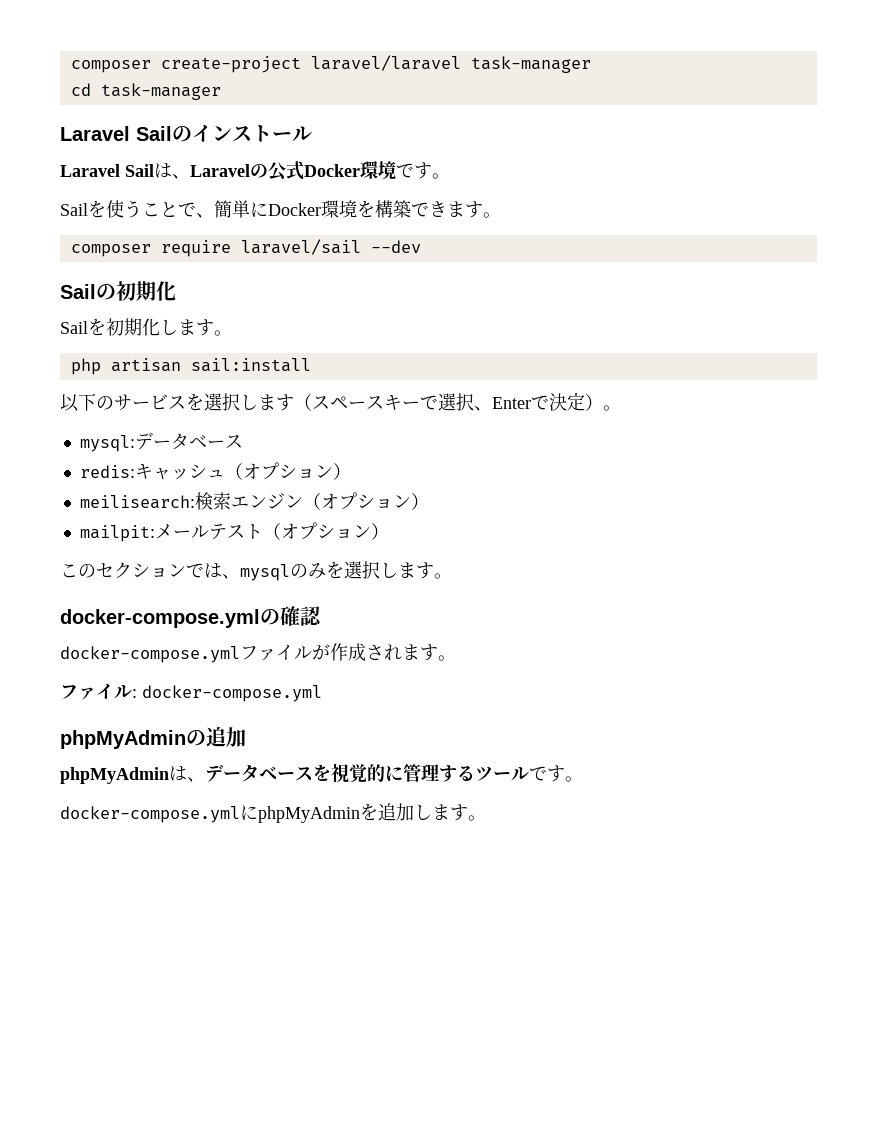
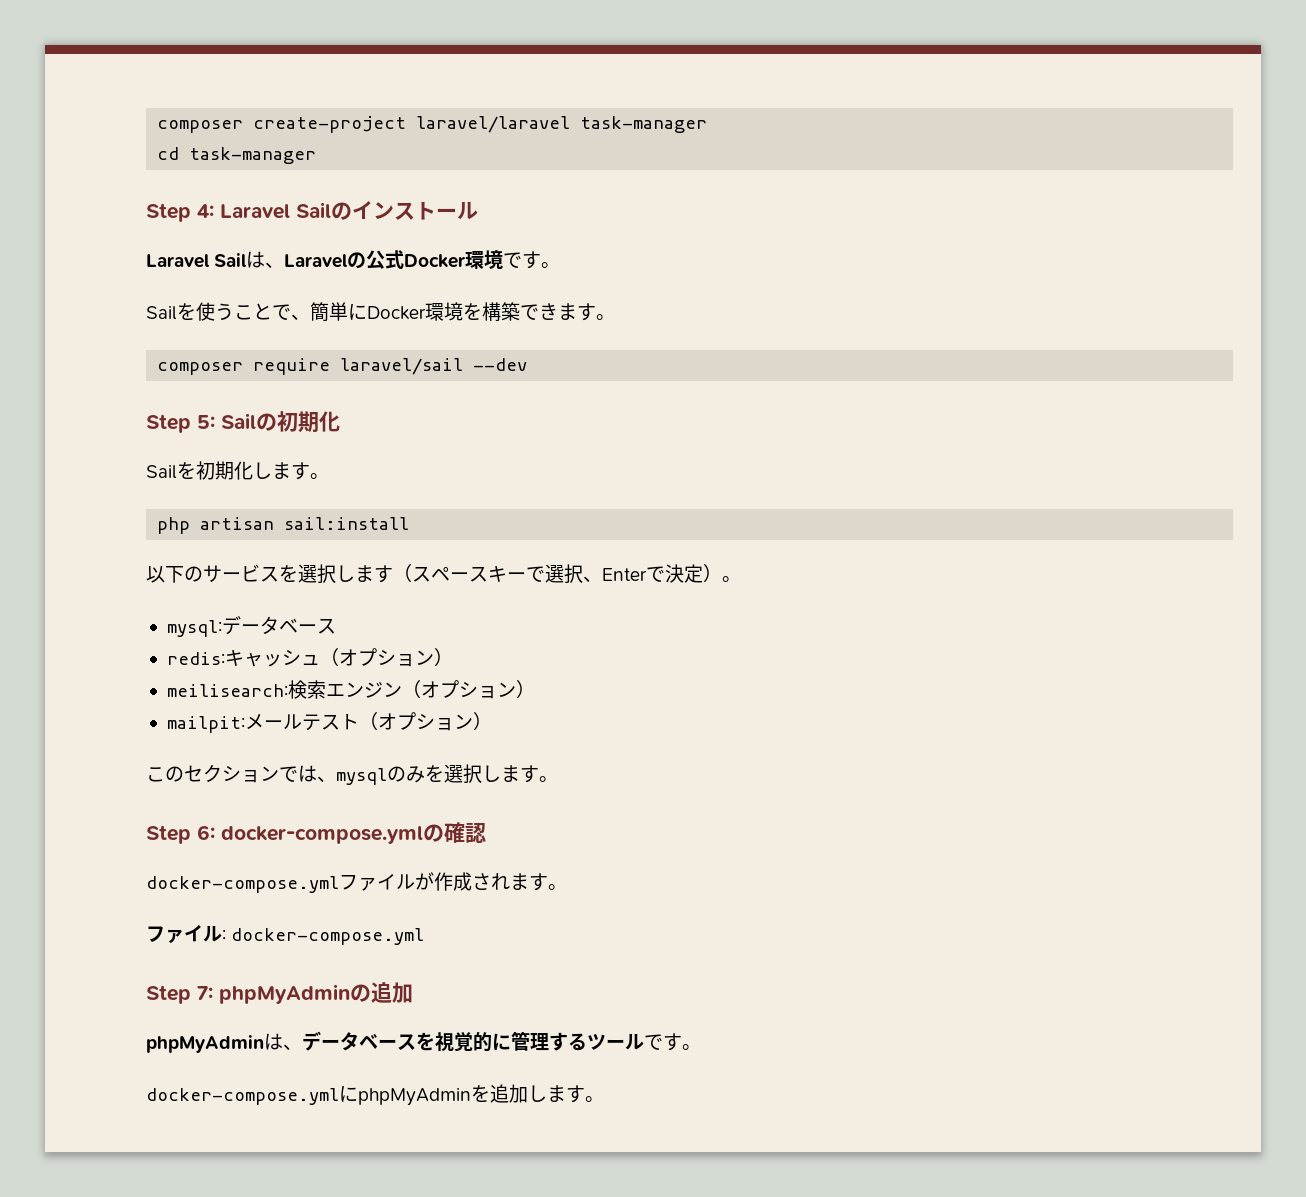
(221, 91) none -> [146,203,214,222] Step 4:
(421, 246) none -> [146,414,215,433] Step 5:
(452, 576) none -> [146,825,215,844] Step 6:
(322, 693) none -> [146,985,213,1004] Step 7:

